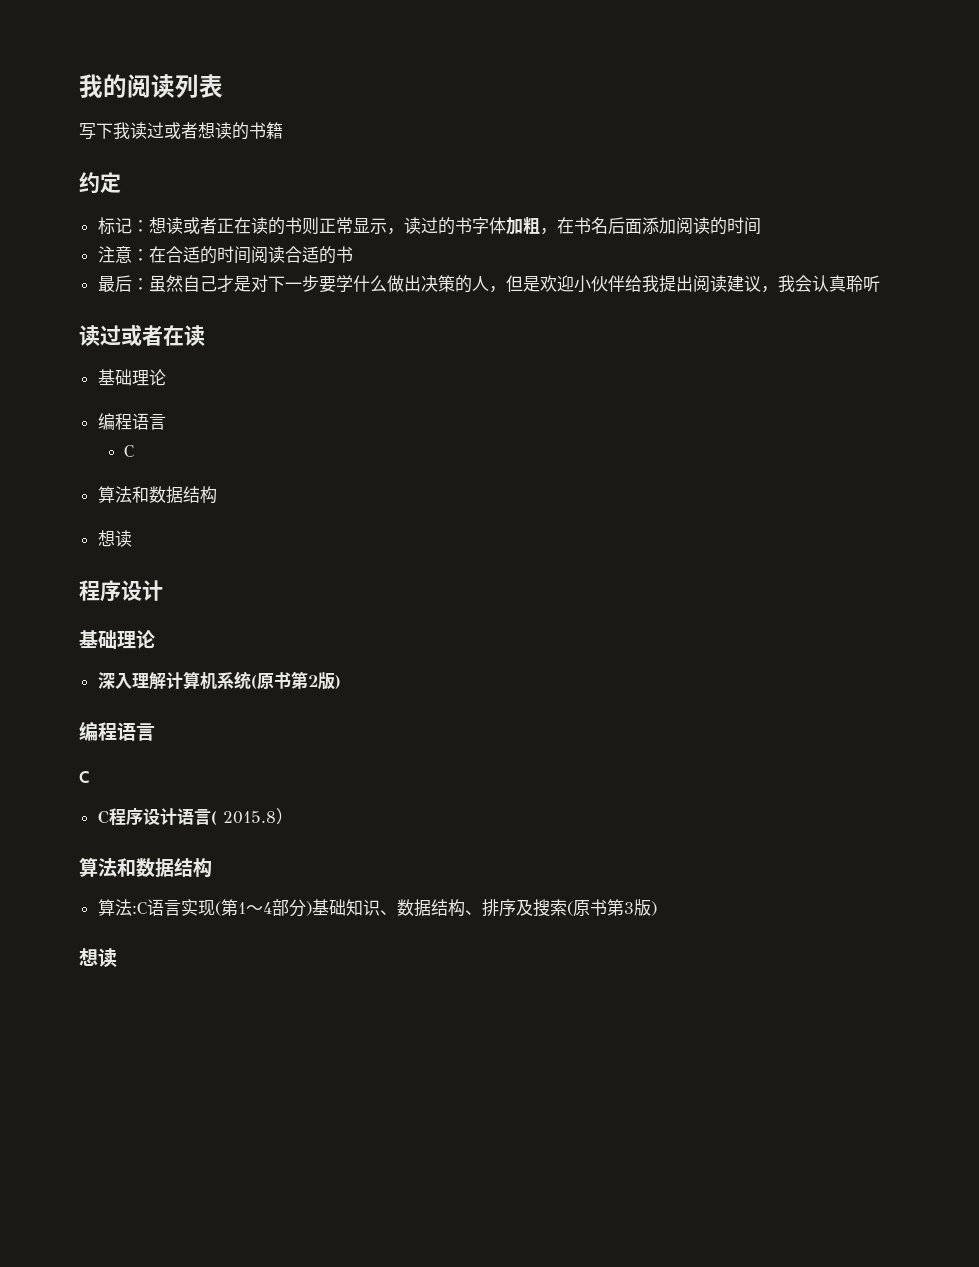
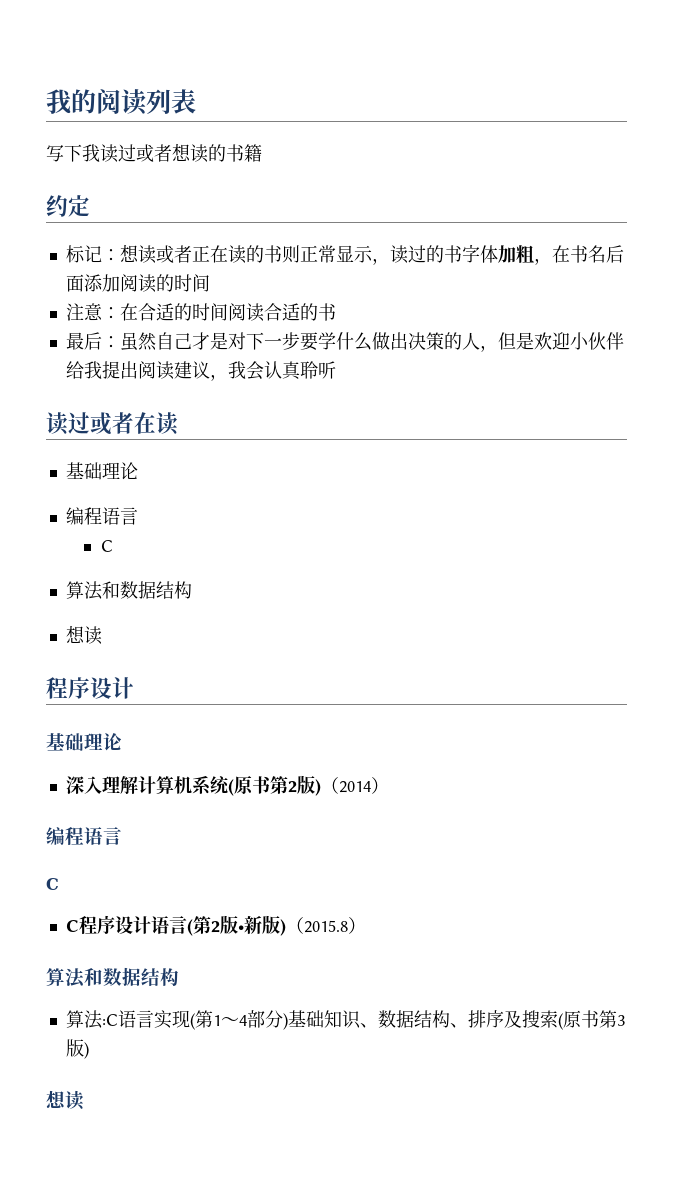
(341, 682) none -> [320,777,389,794] （2014）
(217, 818) none -> [192,915,304,936] 第2版•新版)（

